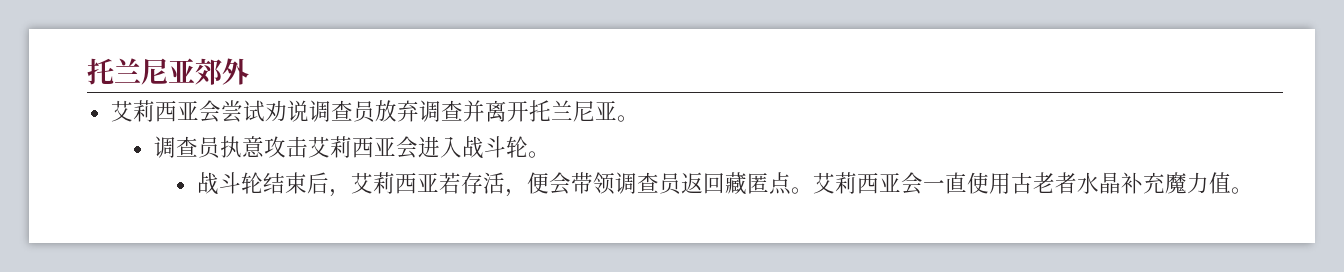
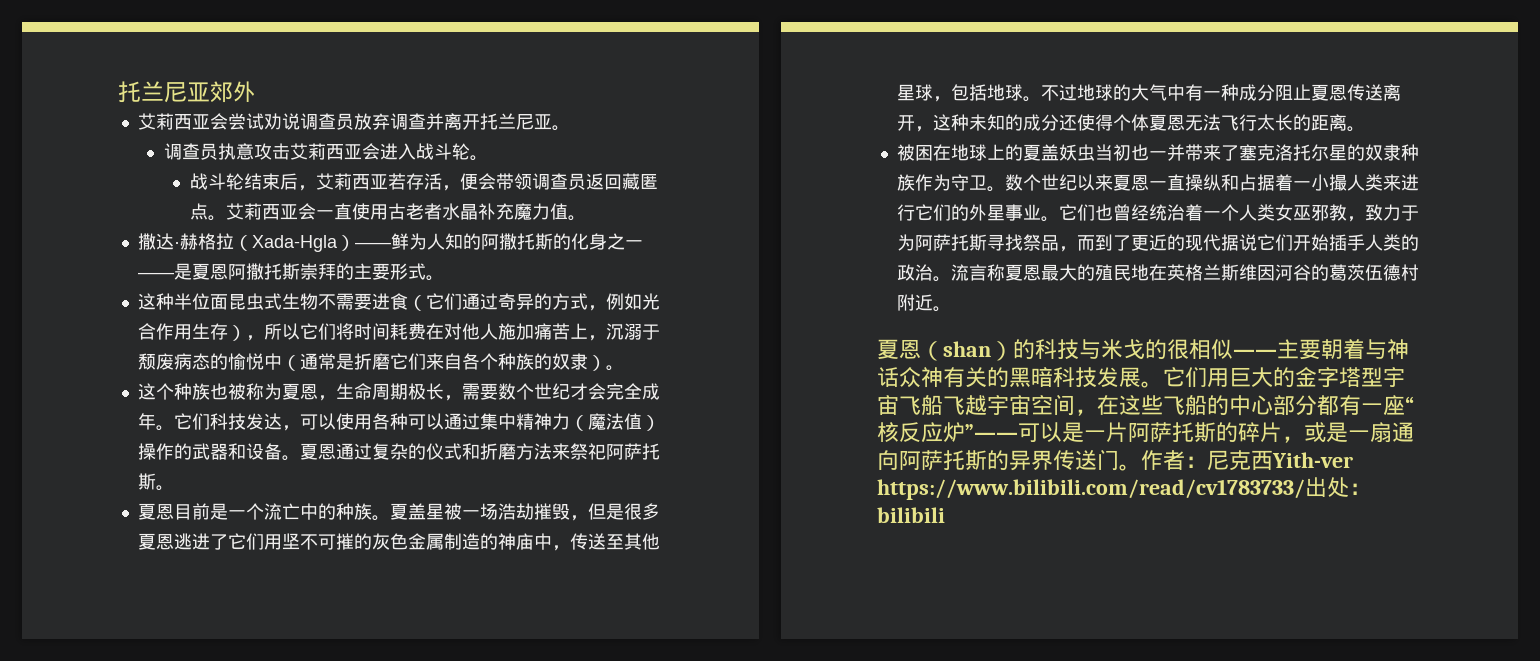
(1253, 190) none -> [137,233,643,252] [137,263,444,281] [137,293,660,311] [137,323,660,341] [137,353,624,371] [137,383,660,401] [137,413,660,431] [137,443,660,461] [137,473,174,491] [137,503,660,521] [137,533,660,551] [896,84,1401,102] [896,114,1365,132] [896,144,1419,161] [896,174,1419,192] [896,204,1419,222] [896,234,1419,252] [896,264,1419,282] [896,294,951,312] [877,339,1409,361] [877,367,1405,388] [877,394,1414,416] [877,422,1414,443] [877,449,1353,471] [877,477,1371,500] [877,507,945,523] // 撒达·赫格拉（Xada-Hgla）——鲜为人知的阿撒托斯的化身之一——是夏恩阿撒托斯崇拜的主要形式。 // 这种半位面昆虫式生物不需要进食（它们通过奇异的方式，例如光合作用生存），所以它们将时间耗费在对他人施加痛苦上，沉溺于颓废病态的愉悦中（通常是折磨它们来自各个种族的奴隶）。 // 这个种族也被称为夏恩，生命周期极长，需要数个世纪才会完全成年。它们科技发达，可以使用各种可以通过集中精神力（魔法值）操作的武器和设备。夏恩通过复杂的仪式和折磨方法来祭祀阿萨托斯。 // 夏恩目前是一个流亡中的种族。夏盖星被一场浩劫摧毁，但是很多夏恩逃进了它们用坚不可摧的灰色金属制造的神庙中，传送至其他星球，包括地球。不过地球的大气中有一种成分阻止夏恩传送离开，这种未知的成分还使得个体夏恩无法飞行太长的距离。 // 被困在地球上的夏盖妖虫当初也一并带来了塞克洛托尔星的奴隶种族作为守卫。数个世纪以来夏恩一直操纵和占据着一小撮人类来进行它们的外星事业。它们也曾经统治着一个人类女巫邪教，致力于为阿萨托斯寻找祭品，而到了更近的现代据说它们开始插手人类的政治。流言称夏恩最大的殖民地在英格兰斯维因河谷的葛茨伍德村附近。 // 夏恩（shan）的科技与米戈的很相似——主要朝着与神话众神有关的黑暗科技发展。它们用巨大的金字塔型宇宙飞船飞越宇宙空间，在这些飞船的中心部分都有一座“核反应炉”——可以是一片阿萨托斯的碎片，或是一扇通向阿萨托斯的异界传送门。作者：尼克西Yith-ver https://www.bilibili.com/read/cv1783733/出处：bilibili

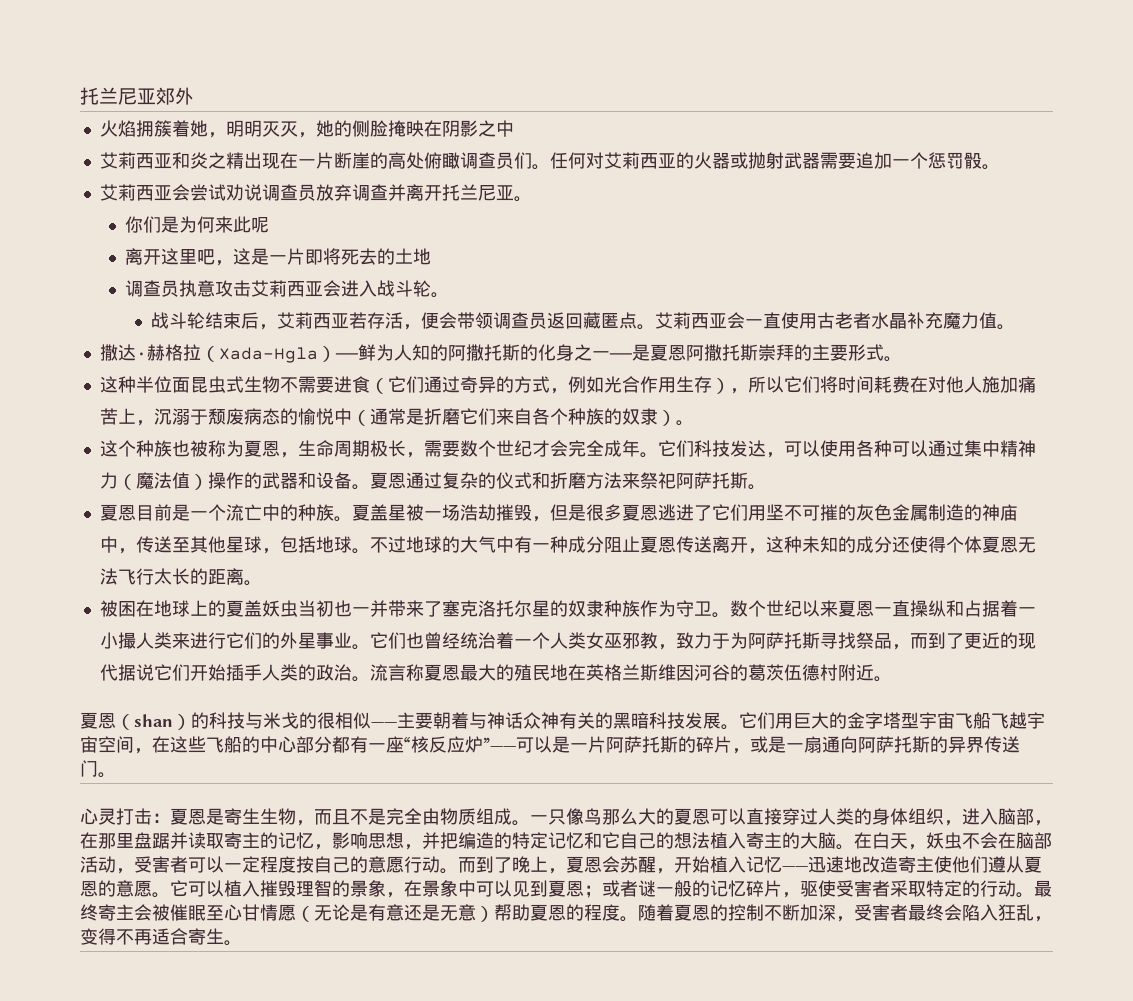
(256, 91) none -> [99,120,514,138] [99,152,1000,170] // 火焰拥簇着她，明明灭灭，她的侧脸掩映在阴影之中 // 艾莉西亚和炎之精出现在一片断崖的高处俯瞰调查员们。任何对艾莉西亚的火器或抛射武器需要追加一个惩罚骰。
(570, 128) none -> [125,216,270,233] [125,248,432,266] // 你们是为何来此呢 // 离开这里吧，这是一片即将死去的土地
[1141,450,1353,471] [877,477,1371,500] [877,507,945,523] 作者：尼克西Yith-ver https://www.bilibili.com/read/cv1783733/出处：bilibili -> [80,808,1052,826] [80,832,1052,850] [80,856,1042,874] [80,880,1052,898] [80,904,1052,922] [80,928,242,946] // 心灵打击：夏恩是寄生生物，而且不是完全由物质组成。一只像鸟那么大的夏恩可以直接穿过人类的身体组织，进入脑部，在那里盘踞并读取寄主的记忆，影响思想，并把编造的特定记忆和它自己的想法植入寄主的大脑。在白天，妖虫不会在脑部活动，受害者可以一定程度按自己的意愿行动。而到了晚上，夏恩会苏醒，开始植入记忆——迅速地改造寄主使他们遵从夏恩的意愿。它可以植入摧毁理智的景象，在景象中可以见到夏恩；或者谜一般的记忆碎片，驱使受害者采取特定的行动。最终寄主会被催眠至心甘情愿（无论是有意还是无意）帮助夏恩的程度。随着夏恩的控制不断加深，受害者最终会陷入狂乱，变得不再适合寄生。

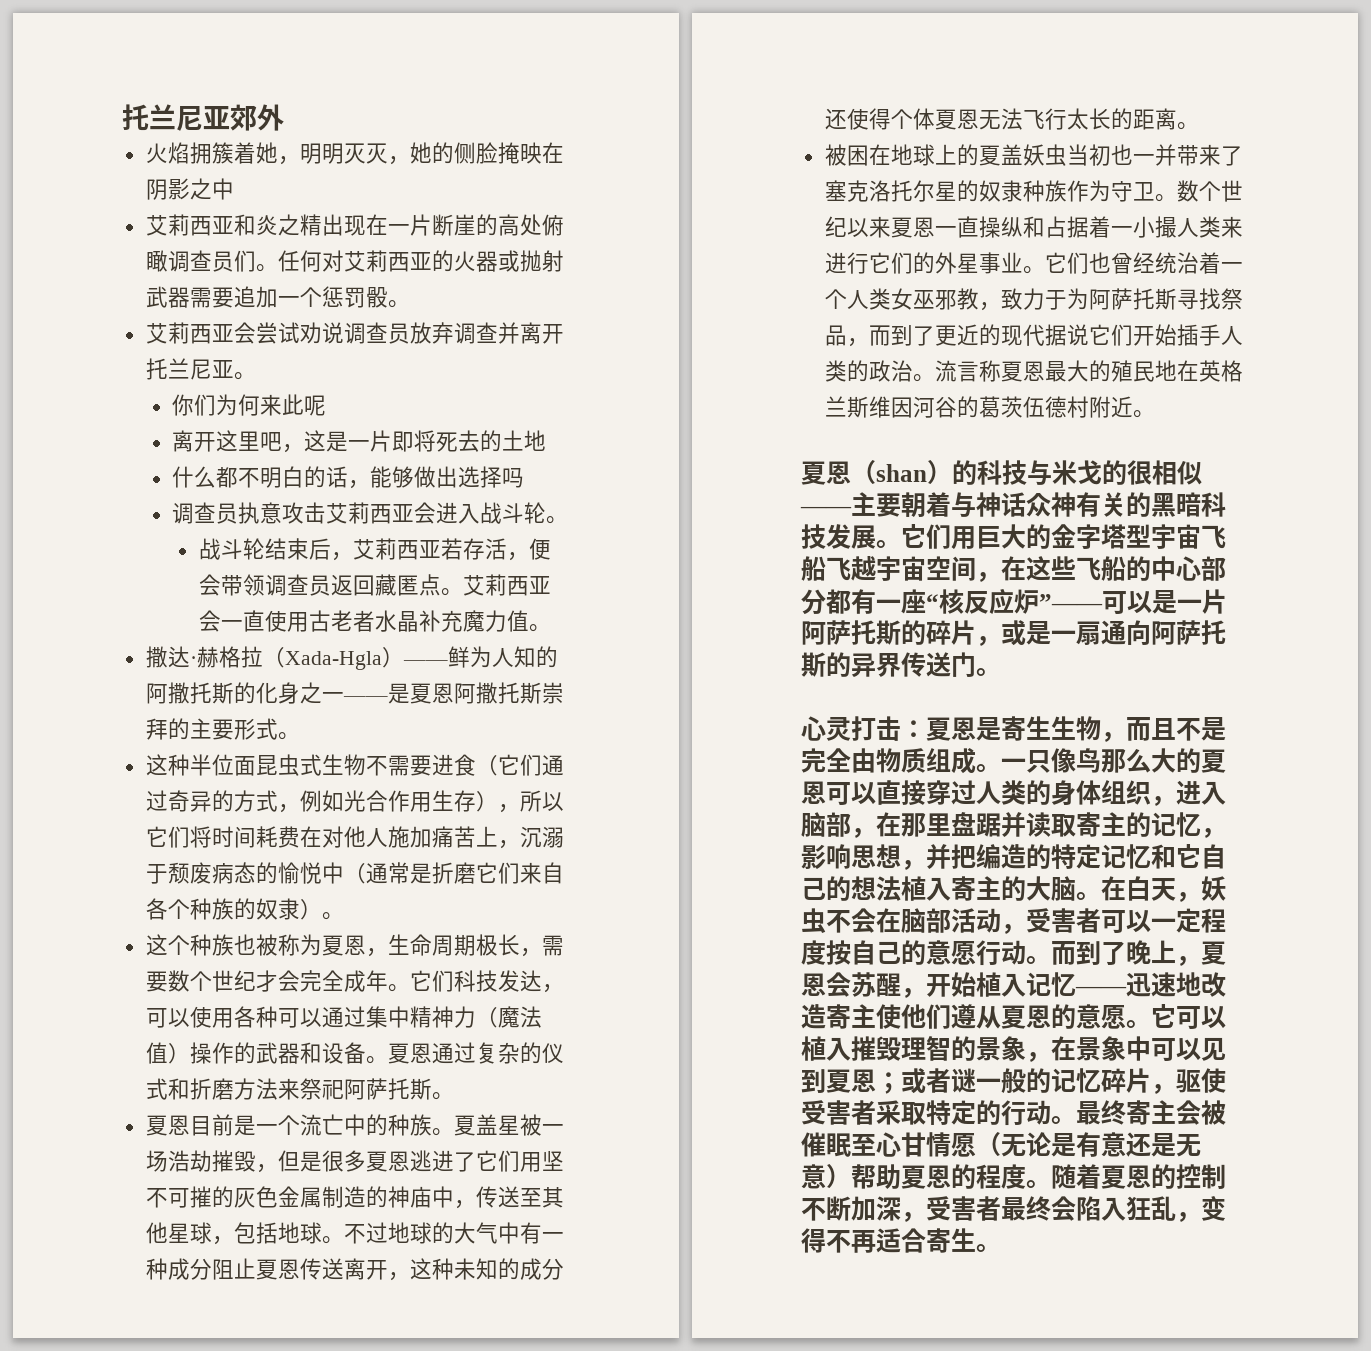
[161,216,180,233] 是 -> (217, 405) none
(432, 256) none -> [172,466,525,489] // 什么都不明白的话，能够做出选择吗

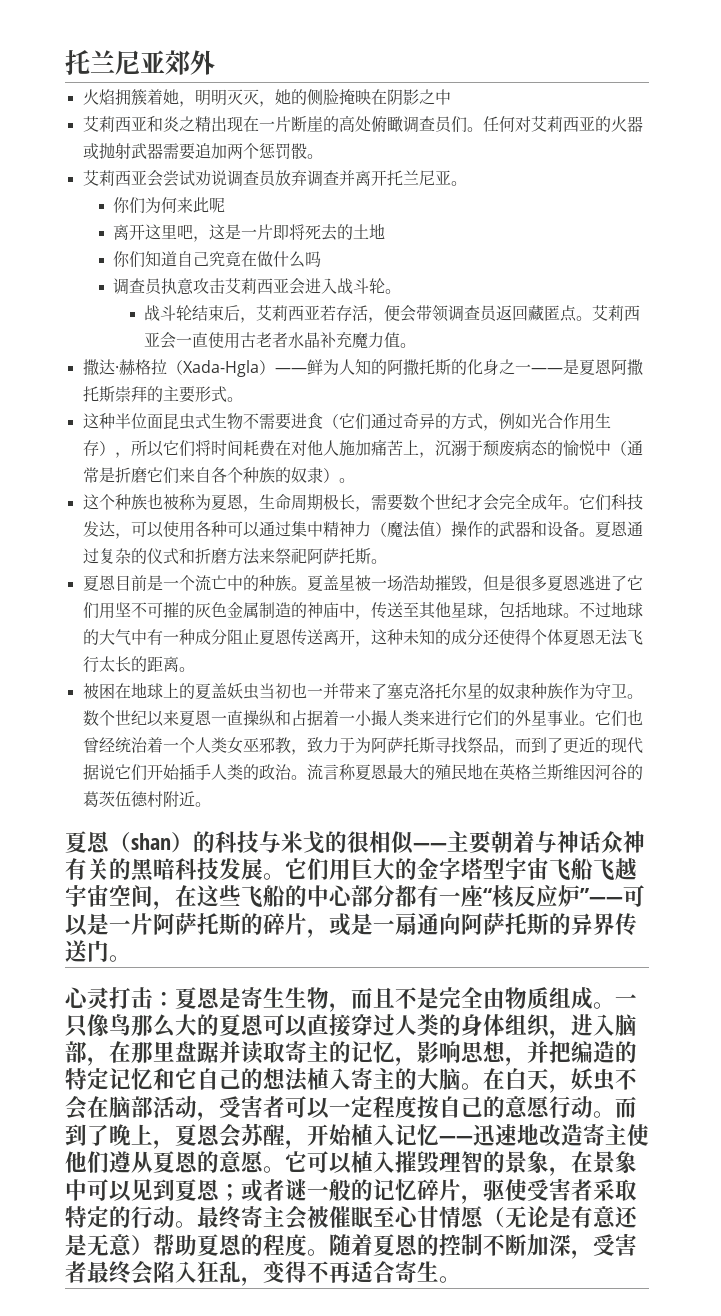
[277,296,300,305] 一 -> [226,143,243,159] 两
[172,466,503,489] 什么都不明白的话，能够做出选择 -> [113,251,306,268] 你们知道自己究竟在做什么

